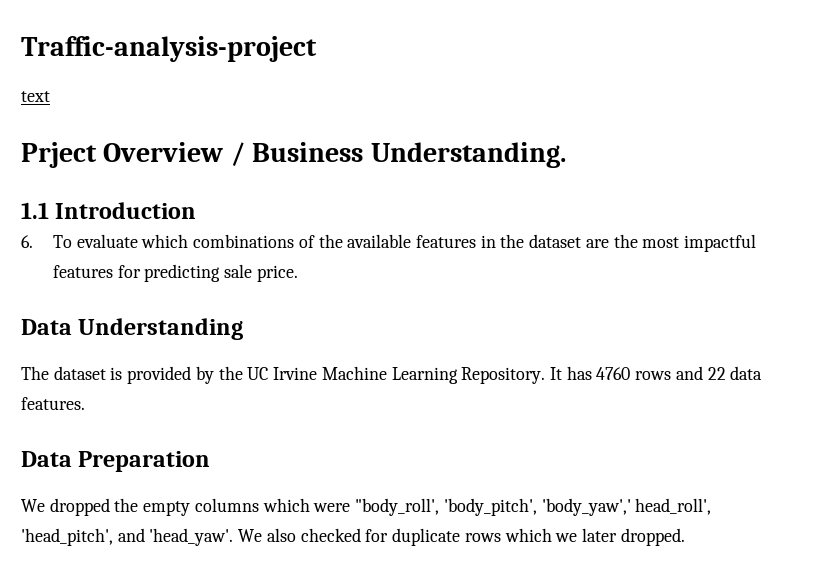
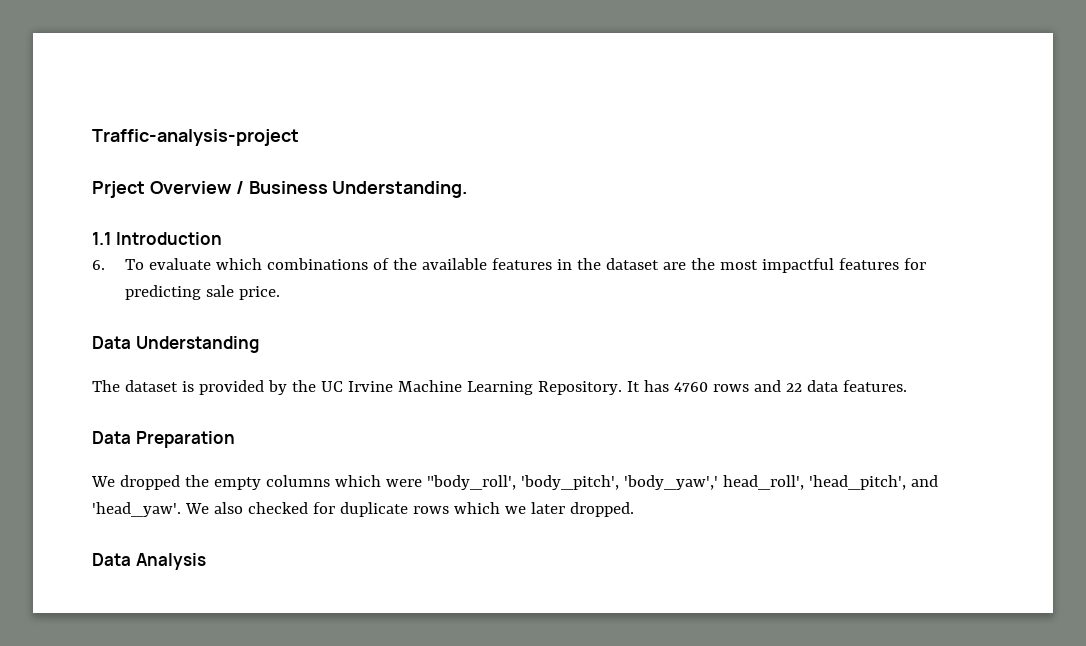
[21,91,50,102] // text -> (299, 137) none
(685, 537) none -> [92,553,206,570] // Data Analysis

